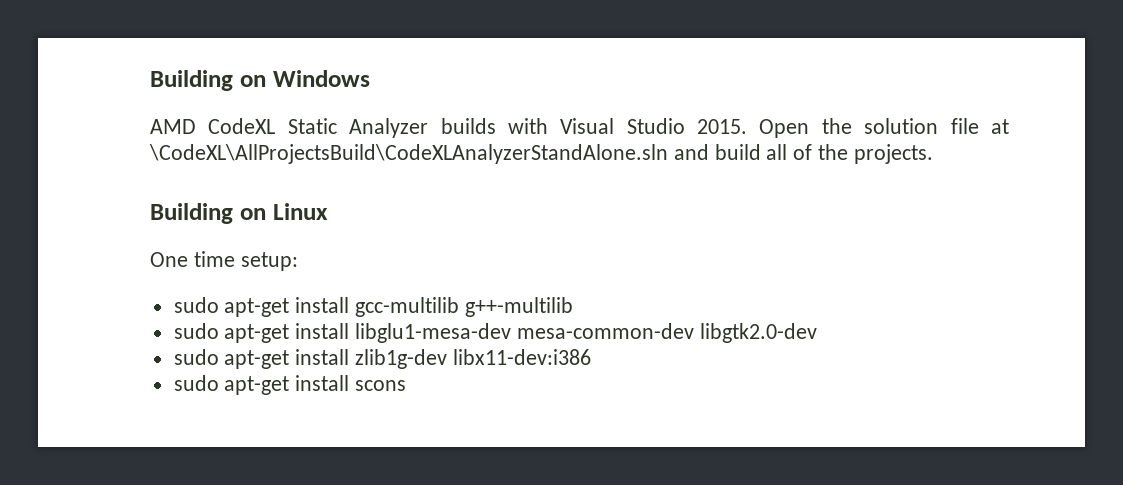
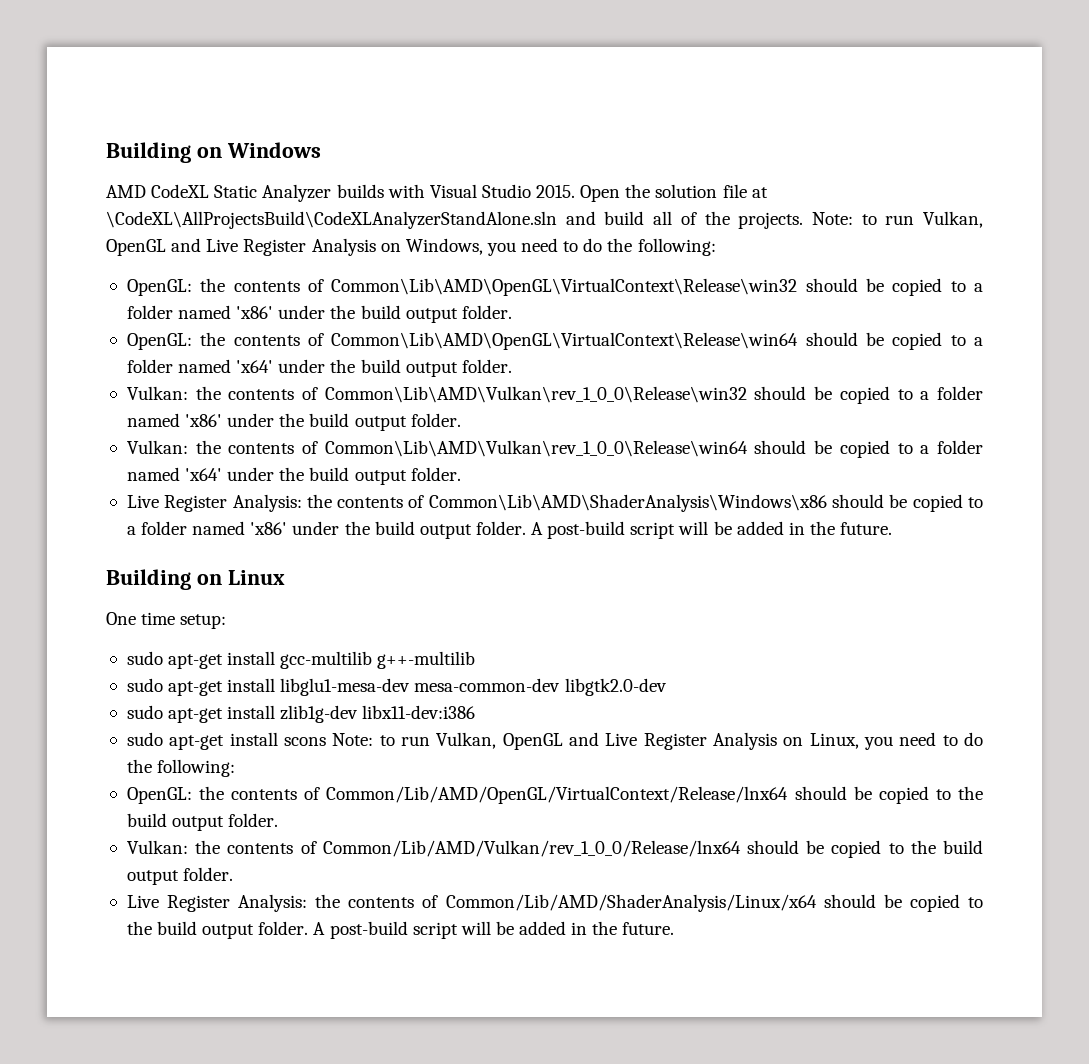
(933, 154) none -> [811,211,984,228] [106,238,716,256] [126,278,983,296] [126,305,512,323] [126,332,983,350] [126,359,512,377] [126,386,984,404] [126,413,461,431] [126,440,984,458] [126,467,461,485] [126,494,984,512] [126,521,893,539] Note: to run Vulkan, OpenGL and Live Register Analysis on Windows, you need to do the following: // OpenGL: the contents of Common\Lib\AMD\OpenGL\VirtualContext\Release\win32 should be copied to a folder named 'x86' under the build output folder. // OpenGL: the contents of Common\Lib\AMD\OpenGL\VirtualContext\Release\win64 should be copied to a folder named 'x64' under the build output folder. // Vulkan: the contents of Common\Lib\AMD\Vulkan\rev_1_0_0\Release\win32 should be copied to a folder named 'x86' under the build output folder. // Vulkan: the contents of Common\Lib\AMD\Vulkan\rev_1_0_0\Release\win64 should be copied to a folder named 'x64' under the build output folder. // Live Register Analysis: the contents of Common\Lib\AMD\ShaderAnalysis\Windows\x86 should be copied to a folder named 'x86' under the build output folder. A post-build script will be added in the future.
(407, 385) none -> [332,732,983,750] [126,759,236,777] [126,786,984,804] [126,813,279,831] [126,840,984,858] [126,867,234,885] [126,894,984,912] [126,921,675,939] Note: to run Vulkan, OpenGL and Live Register Analysis on Linux, you need to do the following: // OpenGL: the contents of Common/Lib/AMD/OpenGL/VirtualContext/Release/lnx64 should be copied to the build output folder. // Vulkan: the contents of Common/Lib/AMD/Vulkan/rev_1_0_0/Release/lnx64 should be copied to the build output folder. // Live Register Analysis: the contents of Common/Lib/AMD/ShaderAnalysis/Linux/x64 should be copied to the build output folder. A post-build script will be added in the future.

